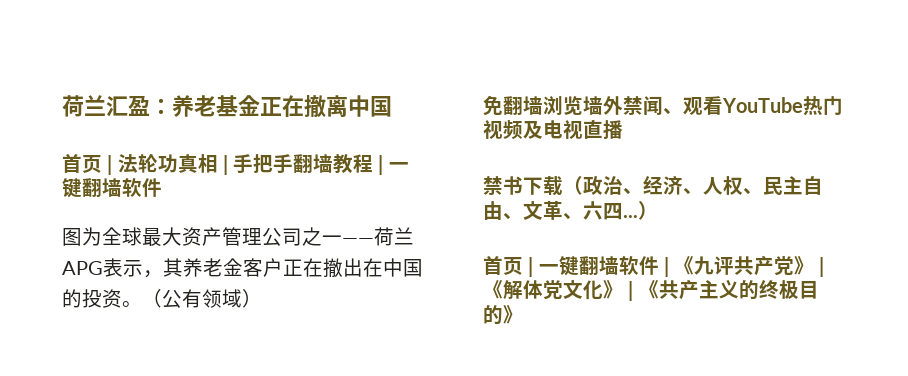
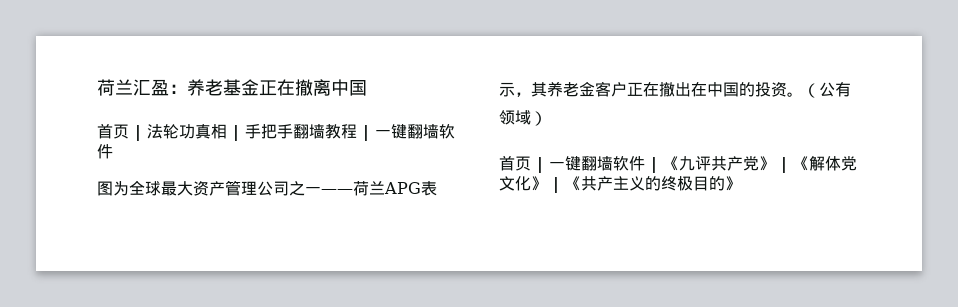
[483,95,843,116] [483,120,623,139] [483,175,823,196] [483,200,658,220] // 免翻墙浏览墙外禁闻、观看YouTube热门视频及电视直播 // 禁书下载（政治、经济、人权、民主自由、文革、六四...） -> (547, 118) none

